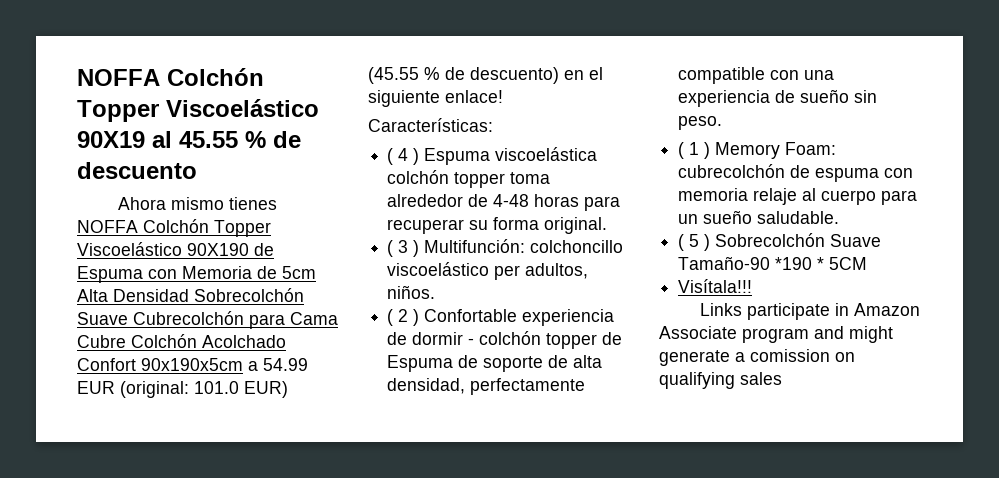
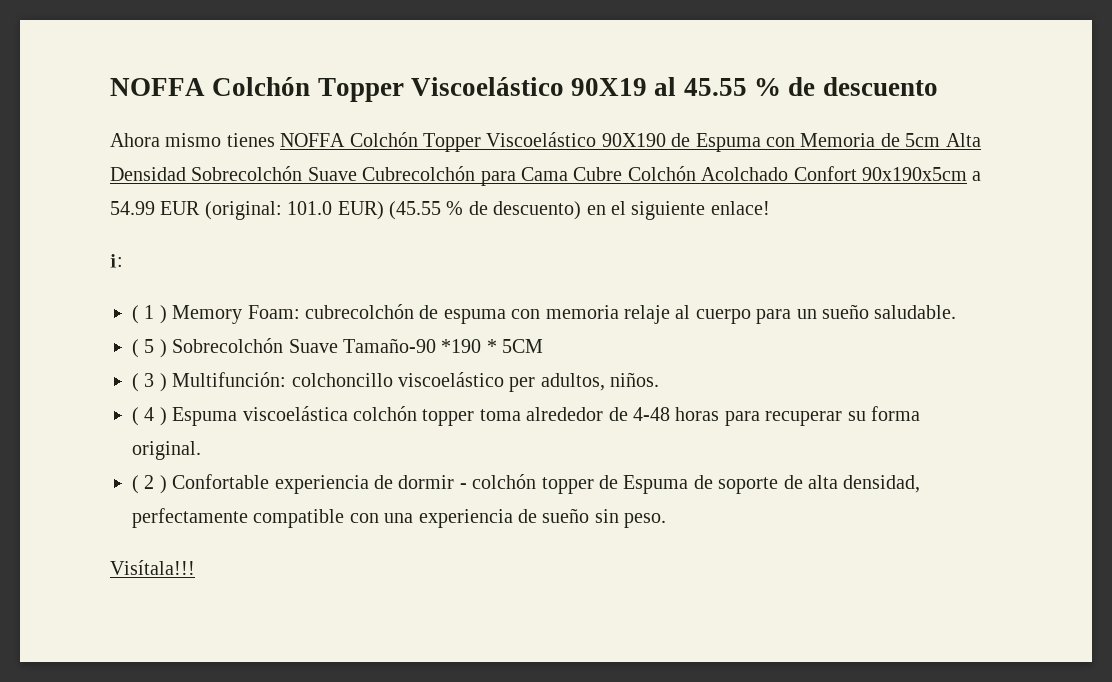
[368,118,493,132] [387,147,598,165] [387,170,551,188] [387,194,621,211] [387,217,608,234] [387,239,624,257] [387,262,589,280] [387,285,436,299] [387,309,615,326] [387,331,623,349] [387,355,603,372] [387,378,586,395] [678,67,835,84] [678,89,878,107] [678,116,723,130] Características: // ( 4 ) Espuma viscoelástica colchón topper toma alrededor de 4-48 horas para recuperar su forma original. // ( 3 ) Multifunción: colchoncillo viscoelástico per adultos, niños. // ( 2 ) Confortable experiencia de dormir - colchón topper de Espuma de soporte de alta densidad, perfectamente compatible con una experiencia de sueño sin peso. -> [110,254,123,268] ℹ:
[678,279,753,293] [700,303,921,320] [659,326,893,343] [659,349,855,366] [659,372,782,389] Visítala!!! // Links participate in Amazon Associate program and might generate a comission on qualifying sales -> [132,372,660,392] [132,406,920,426] [132,441,201,460] [132,474,921,494] [132,508,667,528] [110,560,195,575] ( 3 ) Multifunción: colchoncillo viscoelástico per adultos, niños. // ( 4 ) Espuma viscoelástica colchón topper toma alrededor de 4-48 horas para recuperar su forma original. // ( 2 ) Confortable experiencia de dormir - colchón topper de Espuma de soporte de alta densidad, perfectamente compatible con una experiencia de sueño sin peso. // Visítala!!!

